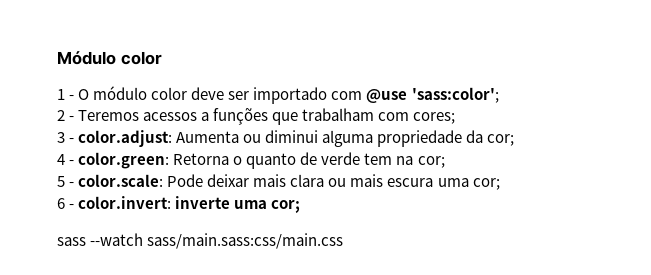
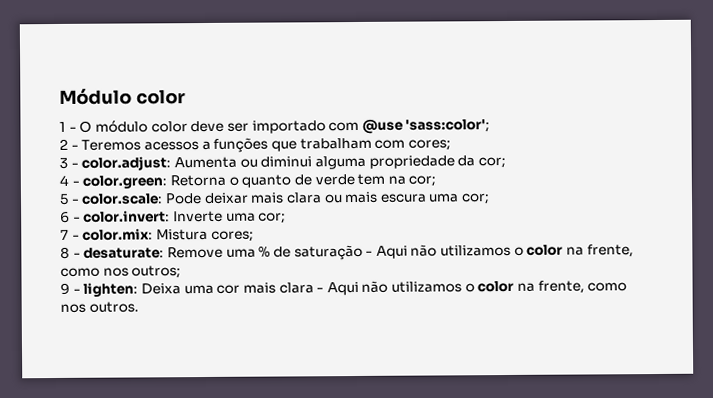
[175,196,301,213] [57,233,344,249] inverte uma cor; // sass --watch sass/main.sass:css/main.css -> [172,210,287,224] [60,228,254,242] [60,244,634,261] [60,265,182,279] [60,280,628,297] [60,301,139,313] Inverte uma cor; // 7 - color.mix: Mistura cores; // 8 - desaturate: Remove uma % de saturação - Aqui não utilizamos o color na frente, como nos outros; // 9 - lighten: Deixa uma cor mais clara - Aqui não utilizamos o color na frente, como nos outros.

